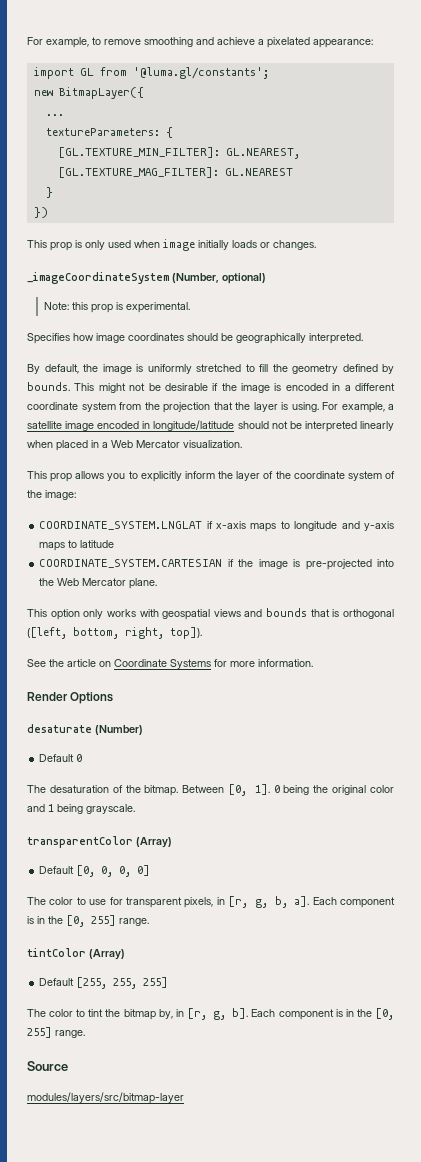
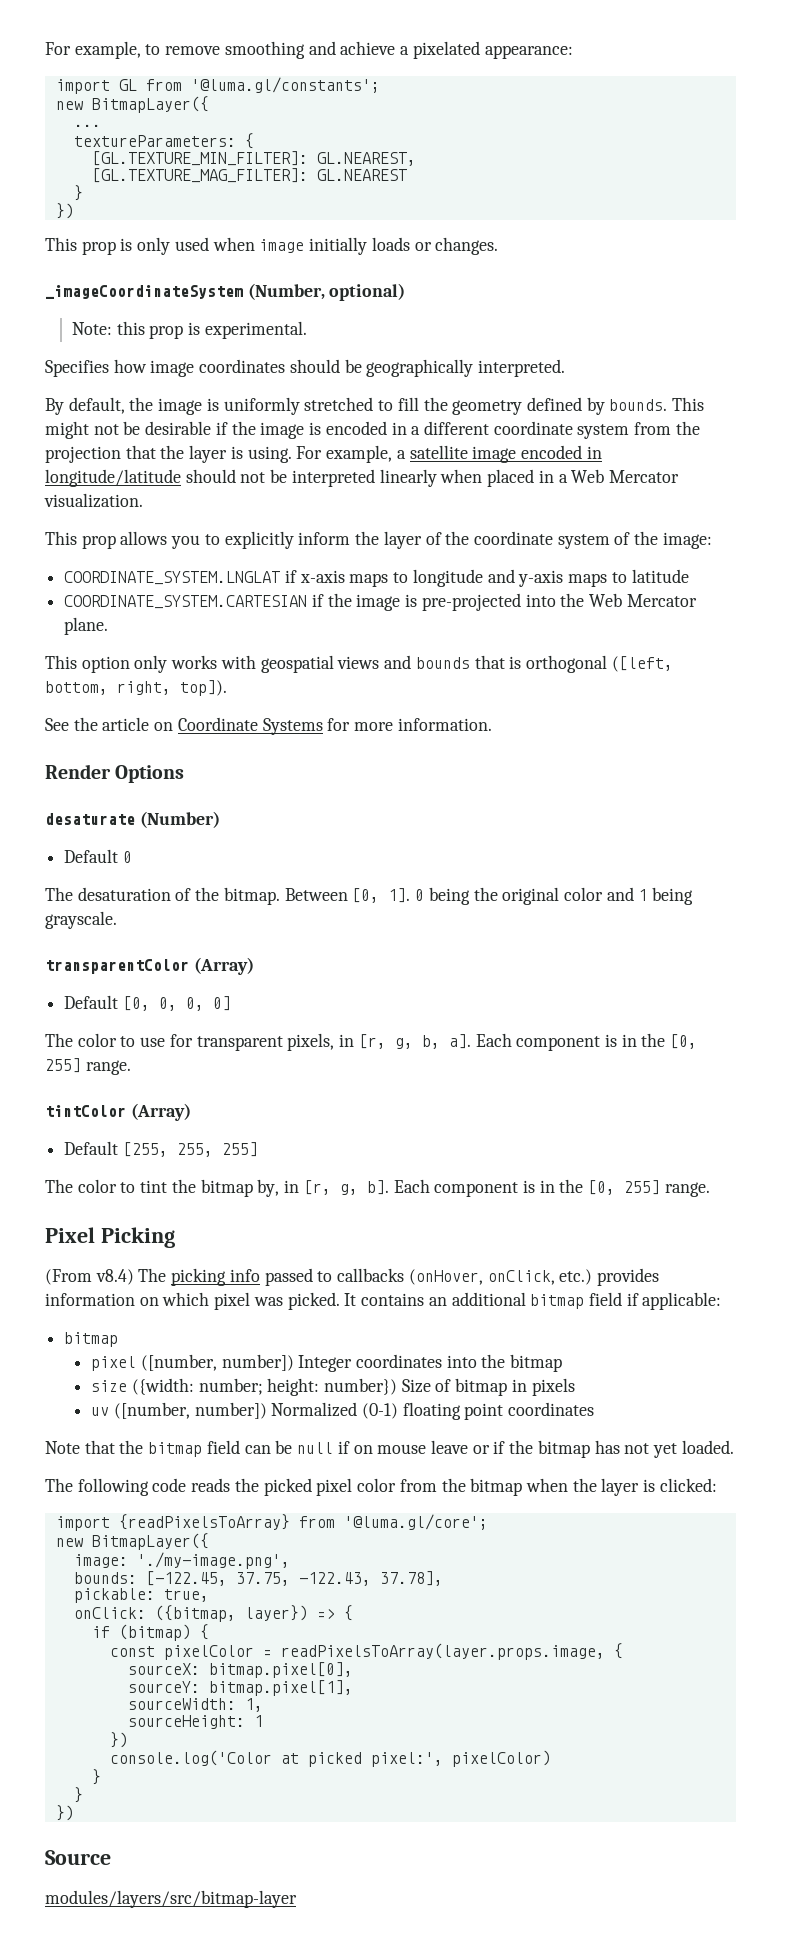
(85, 1034) none -> [45,1227,175,1248] [45,1268,659,1286] [45,1292,722,1310] [64,1332,119,1347] [91,1354,563,1372] [91,1378,575,1396] [91,1402,595,1420] [45,1440,734,1458] [45,1478,717,1496] [55,1514,488,1531] [55,1533,209,1550] [73,1552,290,1569] [73,1571,443,1586] [73,1588,209,1603] [73,1605,353,1622] [91,1624,209,1641] [109,1643,623,1660] [127,1662,353,1678] [127,1680,353,1696] [127,1698,263,1712] [127,1715,263,1729] [109,1732,128,1748] [109,1750,551,1767] [91,1769,101,1785] [73,1787,83,1803] [55,1805,74,1821] // Pixel Picking // (From v8.4) The picking info passed to callbacks (onHover, onClick, etc.) provides information on which pixel was picked. It contains an additional bitmap field if applicable: // bitmap // pixel ([number, number]) Integer coordinates into the bitmap // size ({width: number; height: number}) Size of bitmap in pixels // uv ([number, number]) Normalized (0-1) floating point coordinates // Note that the bitmap field can be null if on mouse leave or if the bitmap has not yet loaded. // The following code reads the picked pixel color from the bitmap when the layer is clicked: // import {readPixelsToArray} from '@luma.gl/core'; // new BitmapLayer({ // image: './my-image.png', // bounds: [-122.45, 37.75, -122.43, 37.78], // pickable: true, // onClick: ({bitmap, layer}) => { // if (bitmap) { // const pixelColor = readPixelsToArray(layer.props.image, { // sourceX: bitmap.pixel[0], // sourceY: bitmap.pixel[1], // sourceWidth: 1, // sourceHeight: 1 // }) // console.log('Color at picked pixel:', pixelColor) // } // } // })

